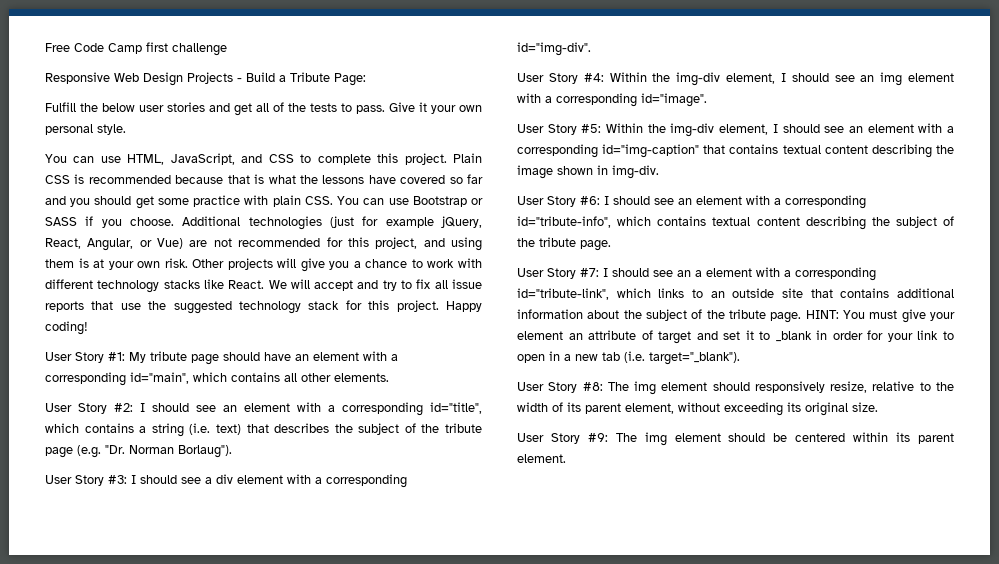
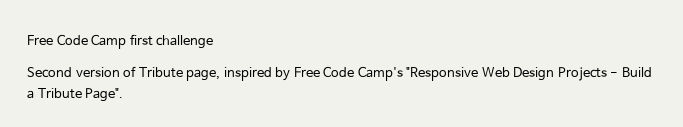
[45,72,110,84] Responsive -> [27,66,479,81] Second version of Tribute page, inspired by Free Code Camp's "Responsive
[334,73,366,86] [45,102,482,116] [45,124,126,135] [45,153,482,165] [45,174,484,184] [45,195,483,209] [45,216,482,230] [45,237,483,251] [45,258,483,272] [45,279,483,293] [45,300,482,314] [45,321,88,335] [45,351,398,365] [45,372,389,386] [45,402,482,416] [45,423,482,437] [45,445,232,458] [45,474,407,488] [517,42,591,56] [517,72,954,86] [517,93,707,107] [517,123,954,137] [517,144,955,158] [517,165,659,179] [517,195,866,209] [517,216,954,230] [517,237,611,251] [517,267,876,281] [517,288,954,300] [517,309,955,323] [517,330,955,344] [517,351,740,365] [517,381,954,395] [517,402,878,416] [517,432,955,446] [517,454,566,463] Page: // Fulfill the below user stories and get all of the tests to pass. Give it your own personal style. // You can use HTML, JavaScript, and CSS to complete this project. Plain CSS is recommended because that is what the lessons have covered so far and you should get some practice with plain CSS. You can use Bootstrap or SASS if you choose. Additional technologies (just for example jQuery, React, Angular, or Vue) are not recommended for this project, and using them is at your own risk. Other projects will give you a chance to work with different technology stacks like React. We will accept and try to fix all issue reports that use the suggested technology stack for this project. Happy coding! // User Story #1: My tribute page should have an element with a corresponding id="main", which contains all other elements. // User Story #2: I should see an element with a corresponding id="title", which contains a string (i.e. text) that describes the subject of the tribute page (e.g. "Dr. Norman Borlaug"). // User Story #3: I should see a div element with a corresponding id="img-div". // User Story #4: Within the img-div element, I should see an img element with a corresponding id="image". // User Story #5: Within the img-div element, I should see an element with a corresponding id="img-caption" that contains textual content describing the image shown in img-div. // User Story #6: I should see an element with a corresponding id="tribute-info", which contains textual content describing the subject of the tribute page. // User Story #7: I should see an a element with a corresponding id="tribute-link", which links to an outside site that contains additional information about the subject of the tribute page. HINT: You must give your element an attribute of target and set it to _blank in order for your link to open in a new tab (i.e. target="_blank"). // User Story #8: The img element should responsively resize, relative to the width of its parent element, without exceeding its original size. // User Story #9: The img element should be centered within its parent element. -> [85,88,124,102] Page".

